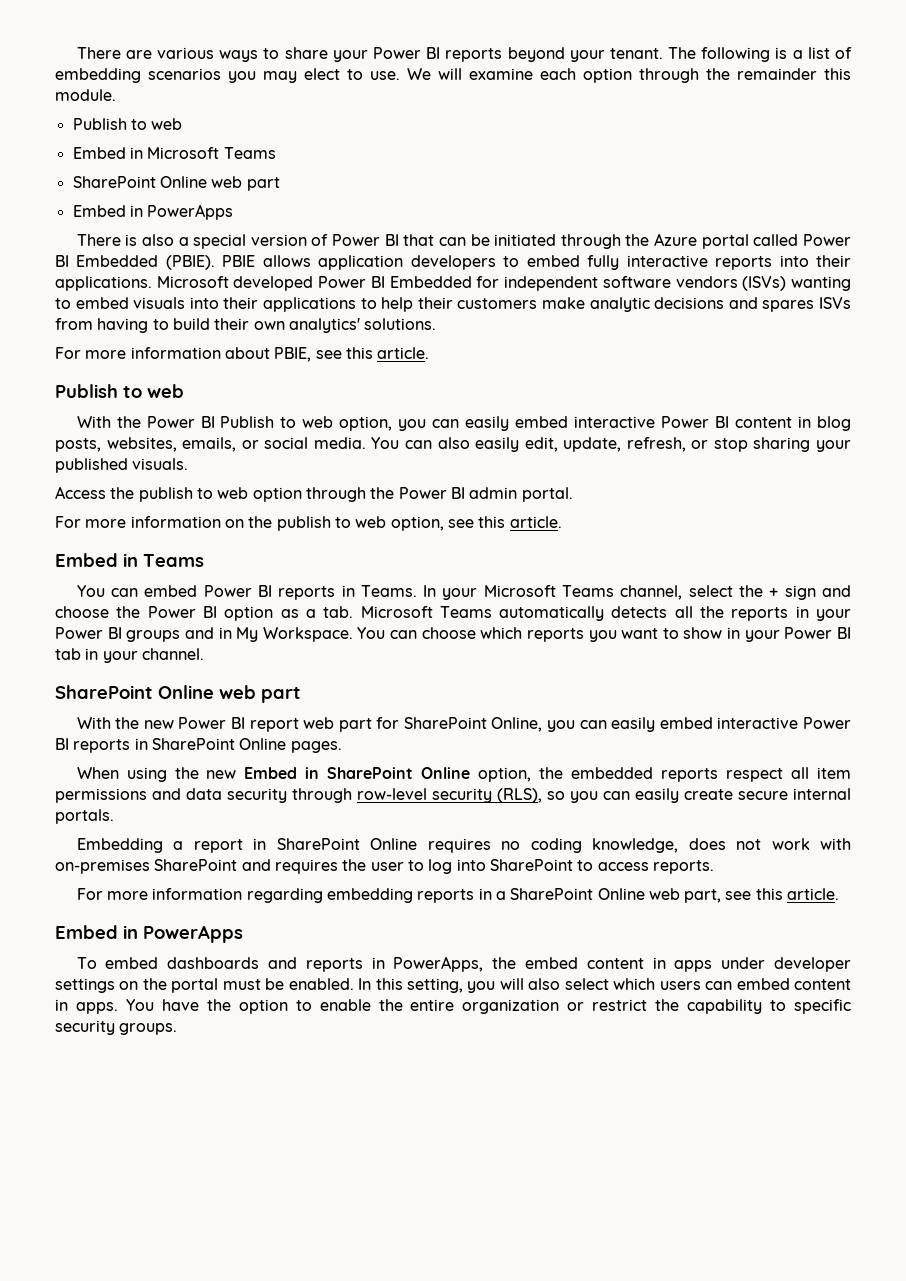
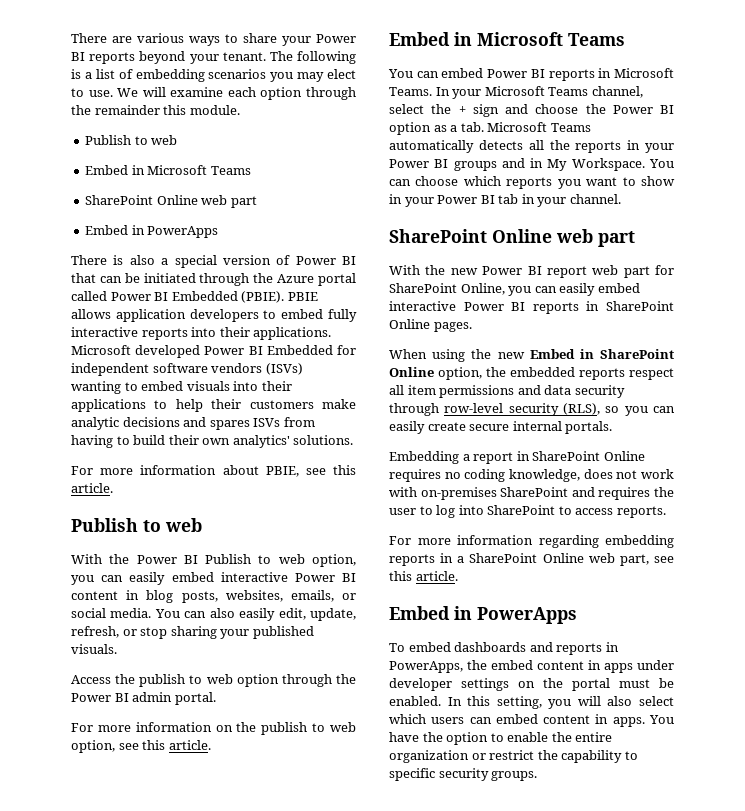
(138, 560) none -> [477,32,563,46] Microsoft
(355, 591) none -> [614,68,674,78] Microsoft

